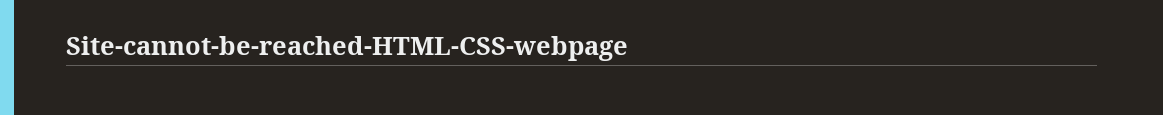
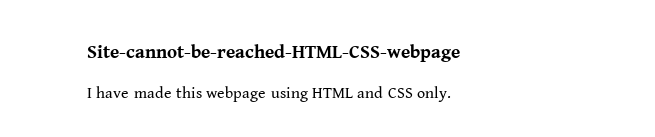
(628, 48) none -> [87,86,451,102] // I have made this webpage using HTML and CSS only.

